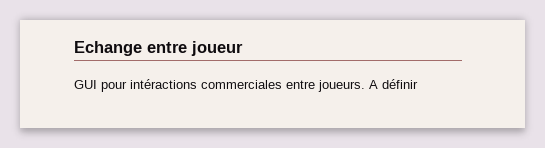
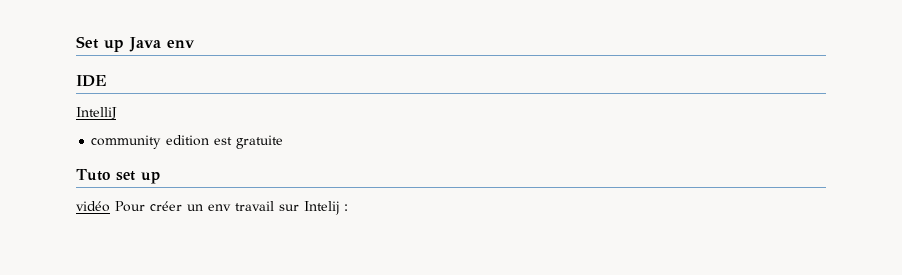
[74,41,243,56] [74,79,418,92] Echange entre joueur // GUI pour intéractions commerciales entre joueurs. A définir -> [76,36,195,52] [76,75,106,87] [76,107,117,120] [91,135,284,149] [76,169,160,184] [76,201,348,215] Set up Java env // IDE // IntelliJ // community edition est gratuite // Tuto set up // vidéo Pour créer un env travail sur Intelij :

